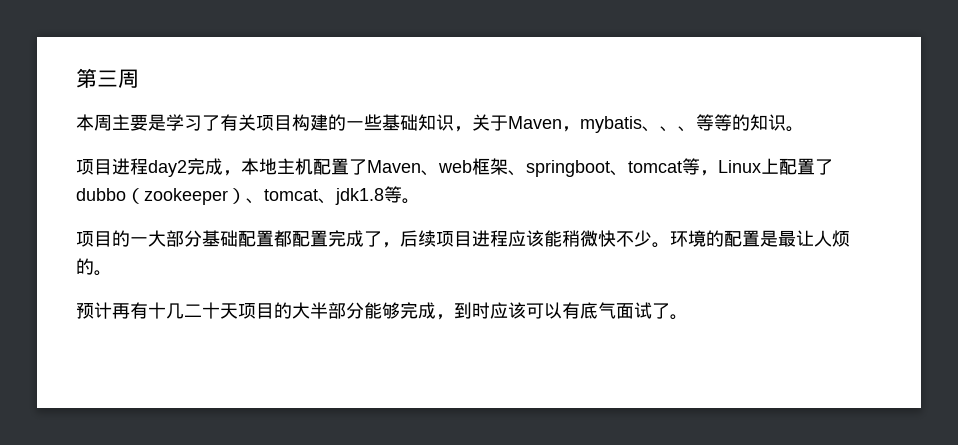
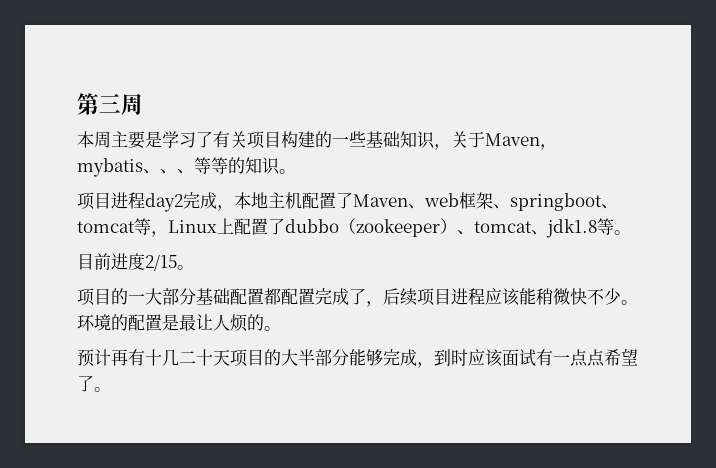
(420, 201) none -> [77,253,194,271] // 目前进度2/15。
[526,302,652,319] 可以有底气面试 -> [502,348,638,367] 面试有一点点希望

